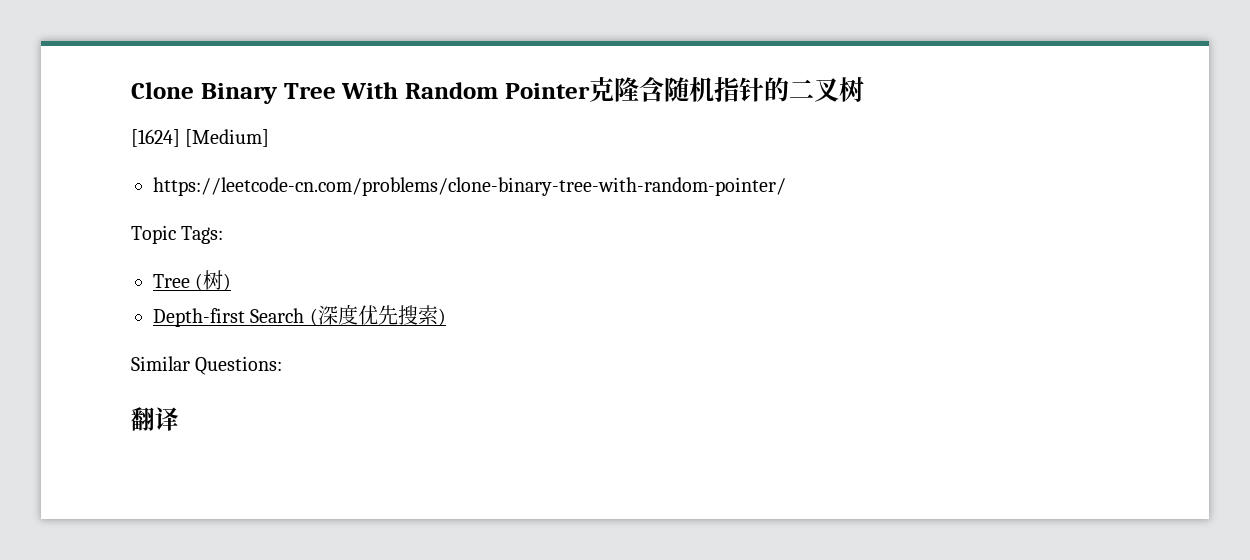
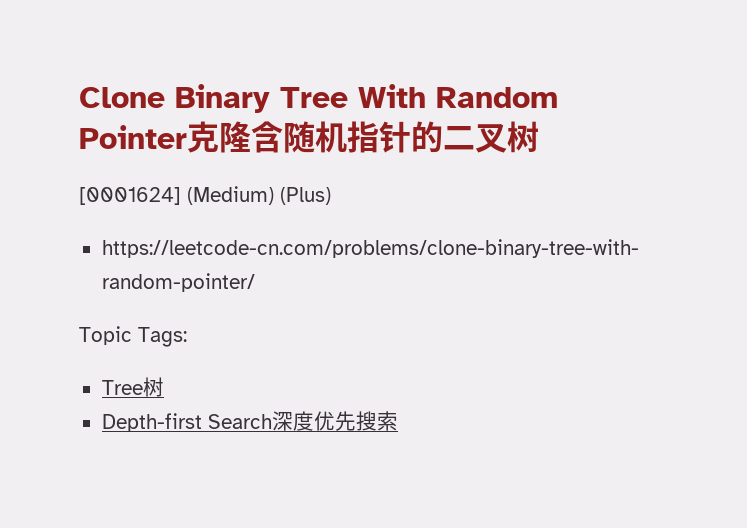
[131,129,270,147] [1624] [Medium] -> [79,186,331,205] [0001624] (Medium) (Plus)
[195,270,232,291] (树) -> [142,377,164,397] 树
[309,308,318,326] ( -> (272, 421) none
[437,308,446,326] [131,356,283,375] [131,407,179,431] ) // Similar Questions: // 翻译 -> (398, 421) none

